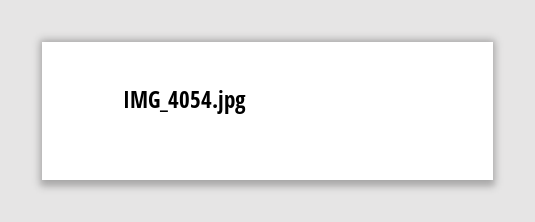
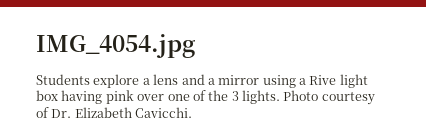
(246, 102) none -> [36,74,368,88] [36,90,375,105] [36,107,193,118] // Students explore a lens and a mirror using a Rive light box having pink over one of the 3 lights. Photo courtesy of Dr. Elizabeth Cavicchi.

